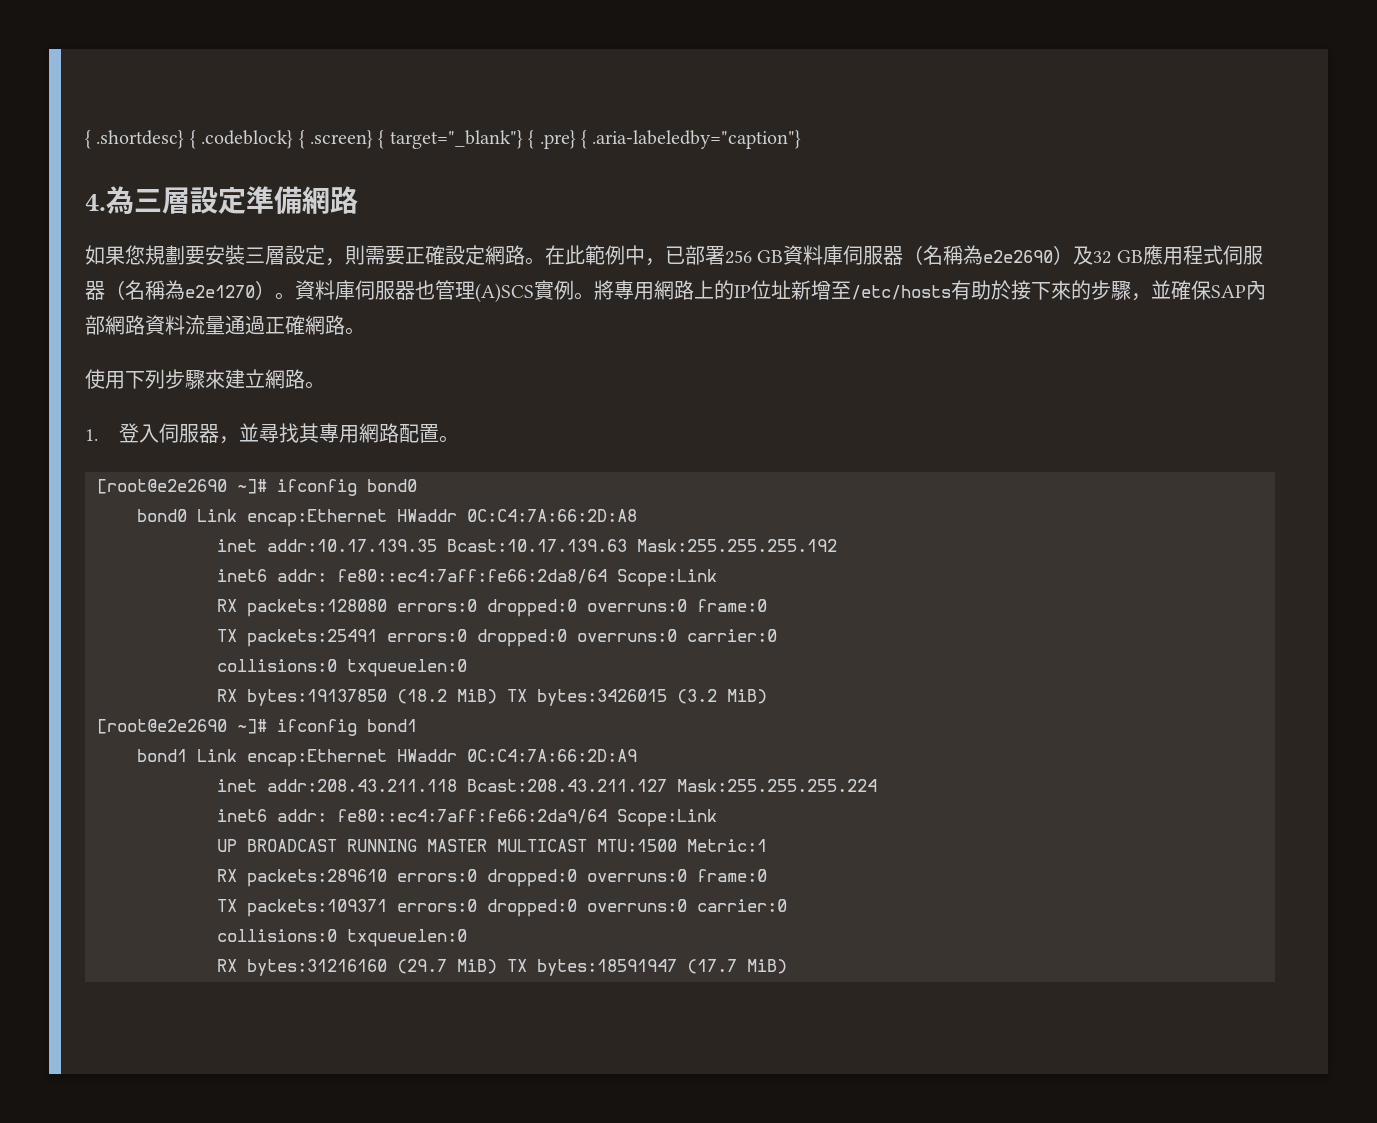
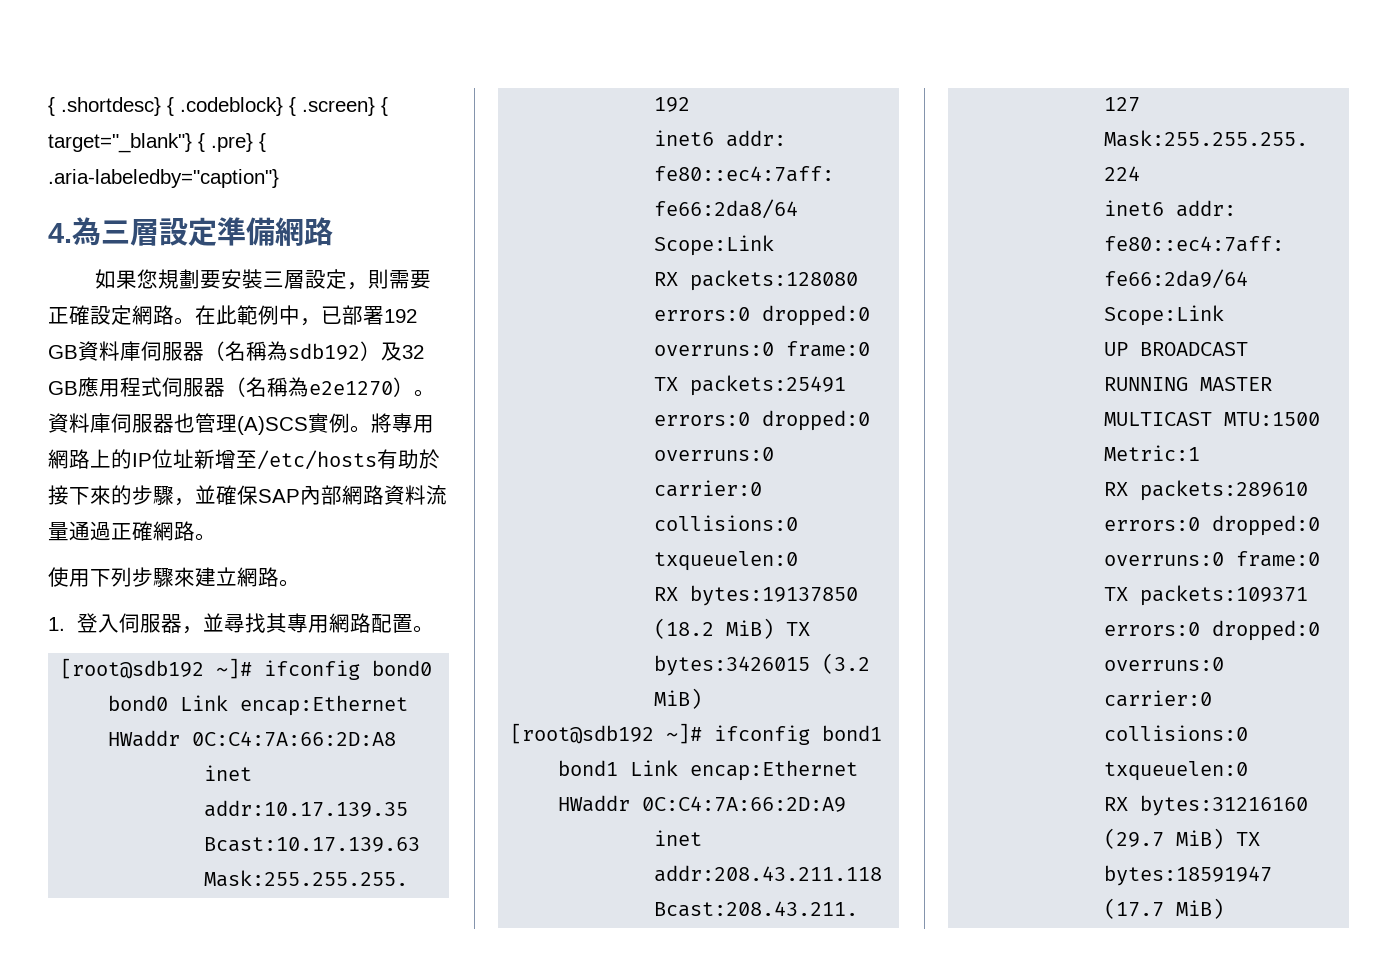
[725,250,752,264] 256 -> [384,309,417,323] 192
[983,250,1054,263] e2e2690 -> [288,343,360,360] sdb192
[97,479,227,494] [root@e2e2690 -> [60,658,205,679] [root@sdb192
[97,719,227,734] [root@e2e2690 -> [510,723,655,744] [root@sdb192

